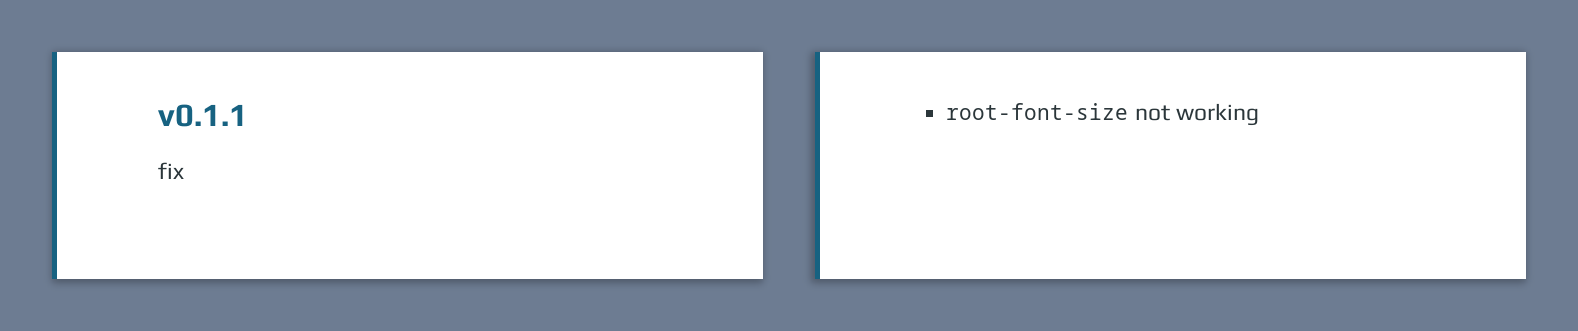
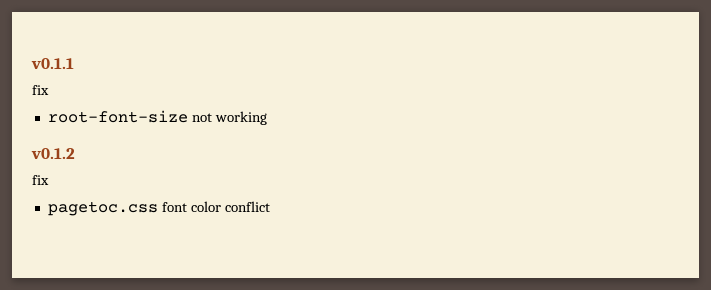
(1259, 114) none -> [31,148,75,159] [32,175,49,185] [47,201,270,216] // v0.1.2 // fix // pagetoc.css font color conflict

